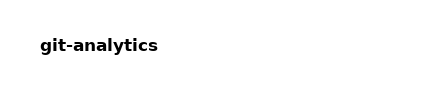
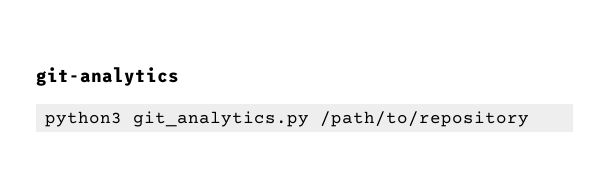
(158, 46) none -> [44,111,529,127] // python3 git_analytics.py /path/to/repository

